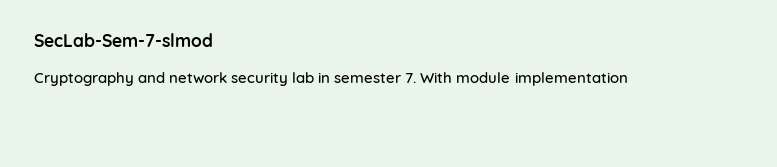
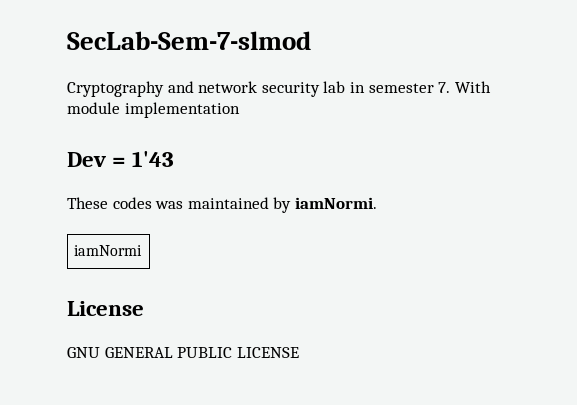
(628, 79) none -> [67,151,175,167] [67,197,377,213] [74,245,143,256] [67,301,144,316] [67,347,299,358] // Dev = 1'43 // These codes was maintained by iamNormi. // iamNormi // License // GNU GENERAL PUBLIC LICENSE

